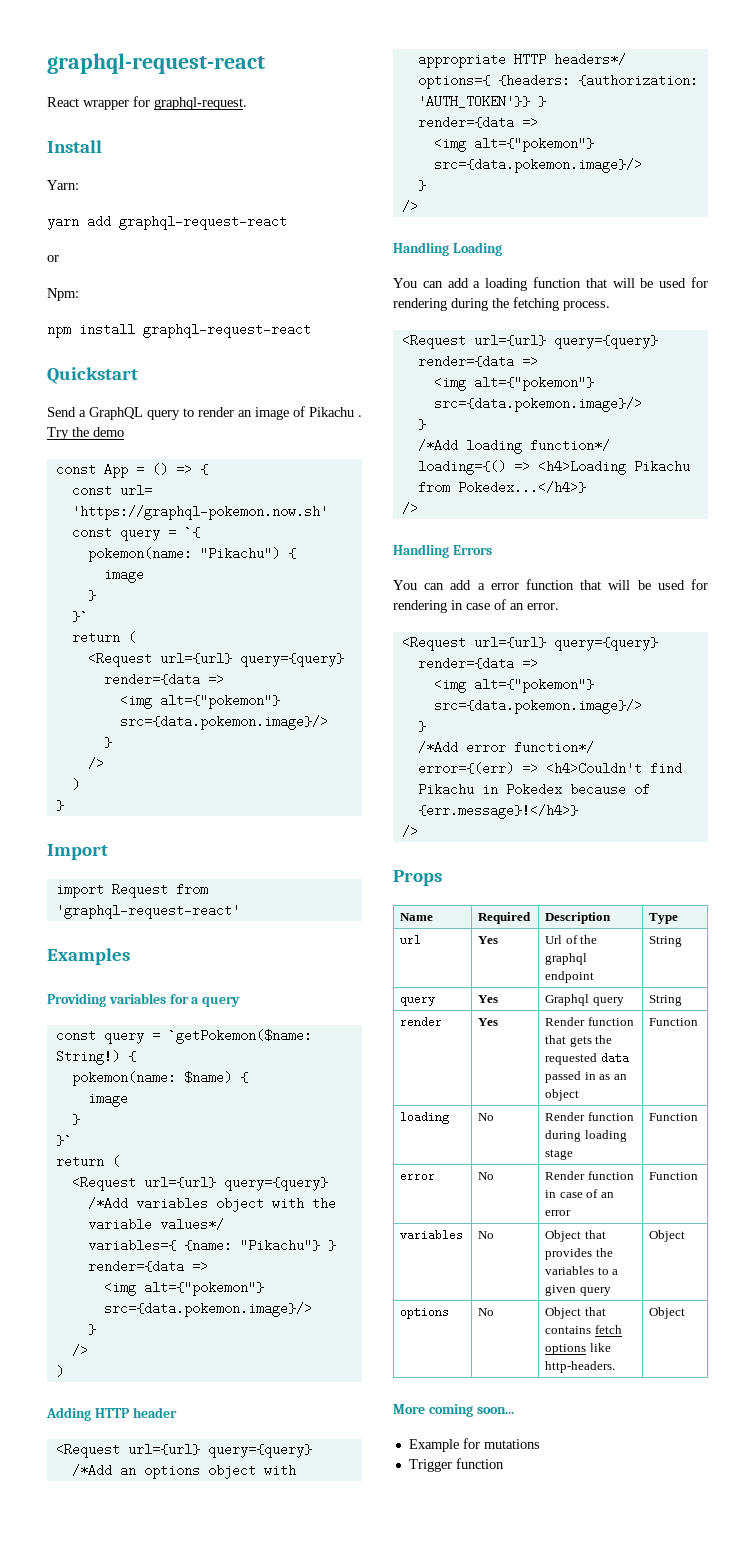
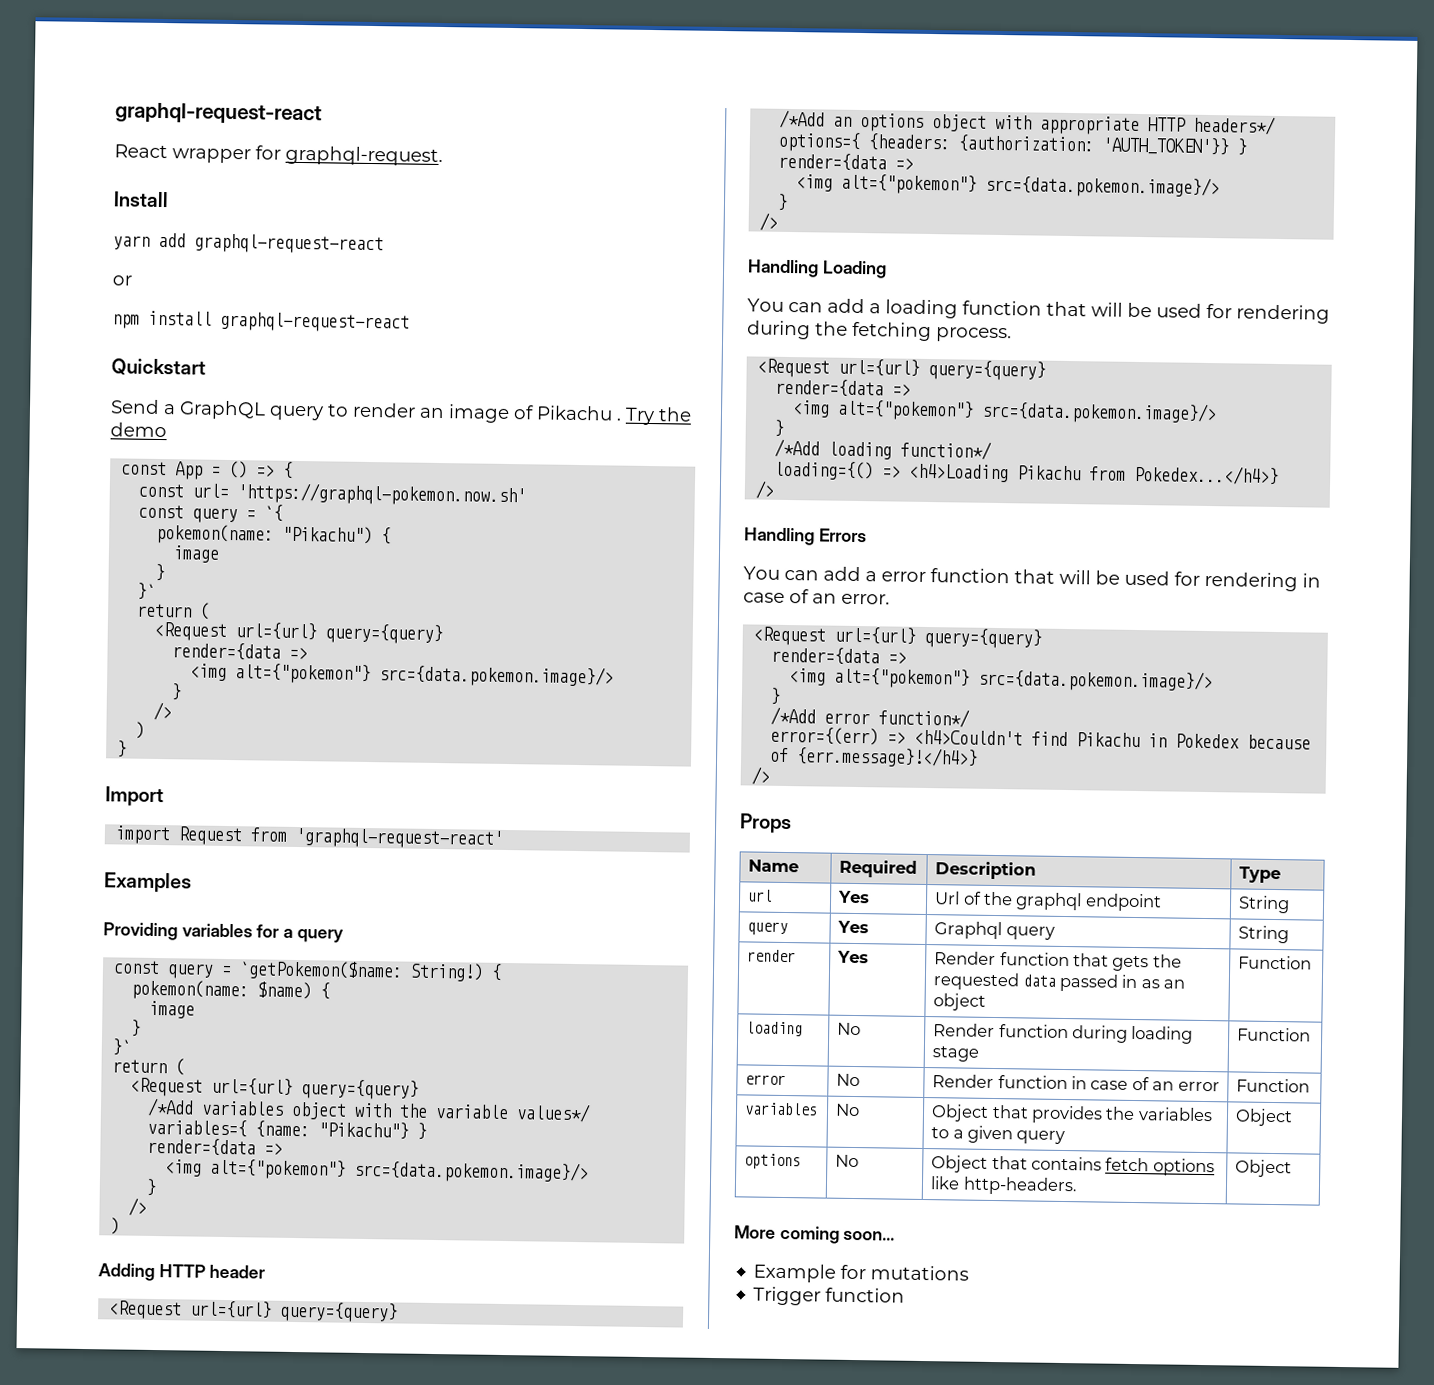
[47,180,79,190] // Yarn: -> (169, 199) none
[47,288,79,301] // Npm: -> (132, 280) none

